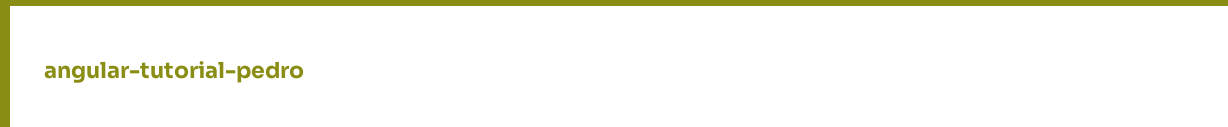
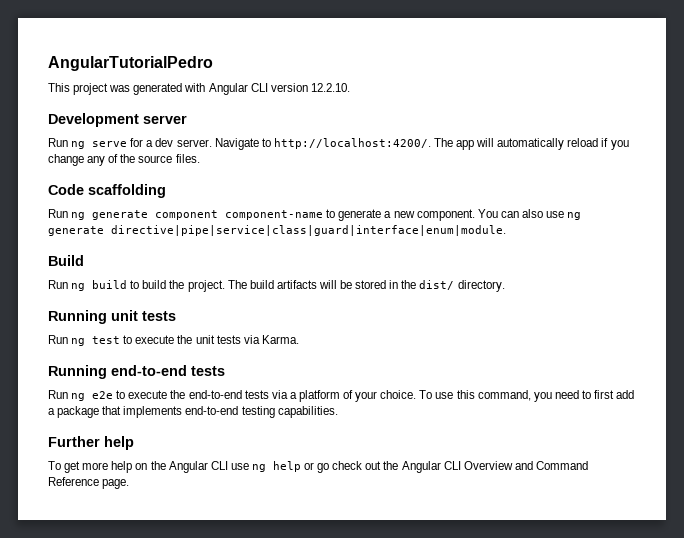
[44,61,304,83] angular-tutorial-pedro -> [48,56,213,71] [48,83,350,95] [48,113,187,127] [48,138,629,150] [48,154,200,166] [48,184,166,198] [48,209,582,221] [48,225,506,236] [48,255,84,266] [48,280,505,292] [48,310,176,324] [48,335,299,346] [48,365,225,379] [48,390,635,402] [48,406,338,418] [48,436,134,450] [48,461,588,473] [48,477,130,489] AngularTutorialPedro // This project was generated with Angular CLI version 12.2.10. // Development server // Run ng serve for a dev server. Navigate to http://localhost:4200/. The app will automatically reload if you change any of the source files. // Code scaffolding // Run ng generate component component-name to generate a new component. You can also use ng generate directive|pipe|service|class|guard|interface|enum|module. // Build // Run ng build to build the project. The build artifacts will be stored in the dist/ directory. // Running unit tests // Run ng test to execute the unit tests via Karma. // Running end-to-end tests // Run ng e2e to execute the end-to-end tests via a platform of your choice. To use this command, you need to first add a package that implements end-to-end testing capabilities. // Further help // To get more help on the Angular CLI use ng help or go check out the Angular CLI Overview and Command Reference page.

